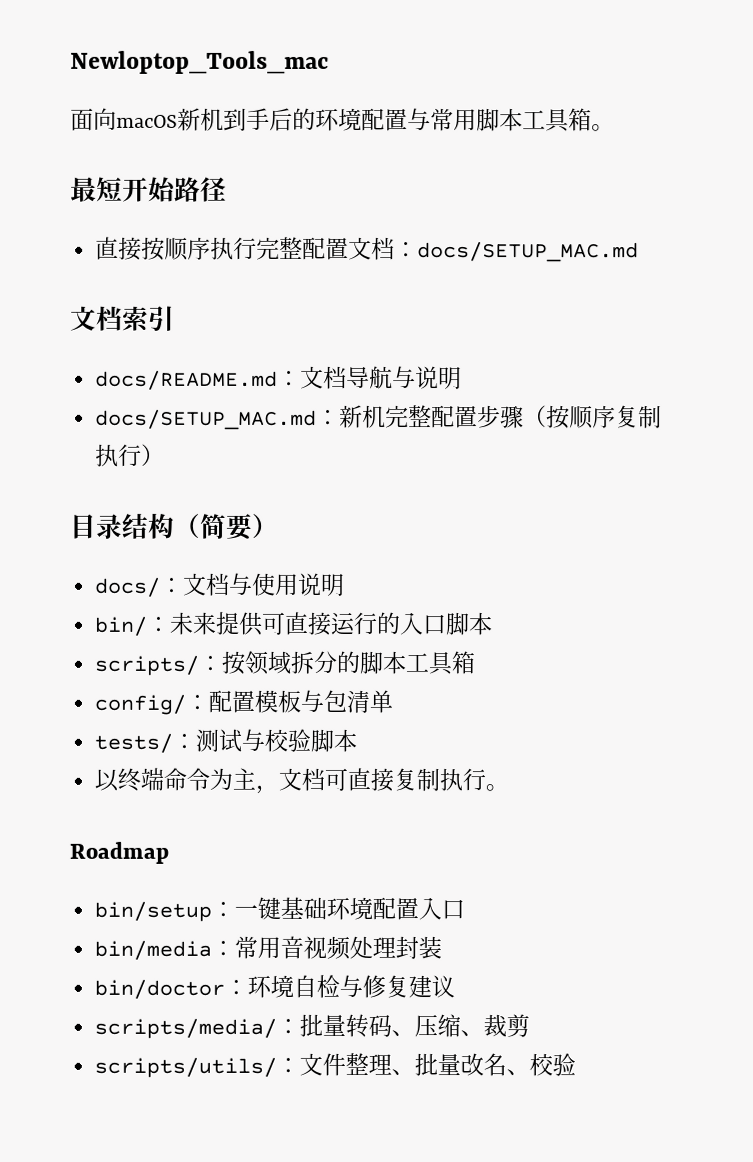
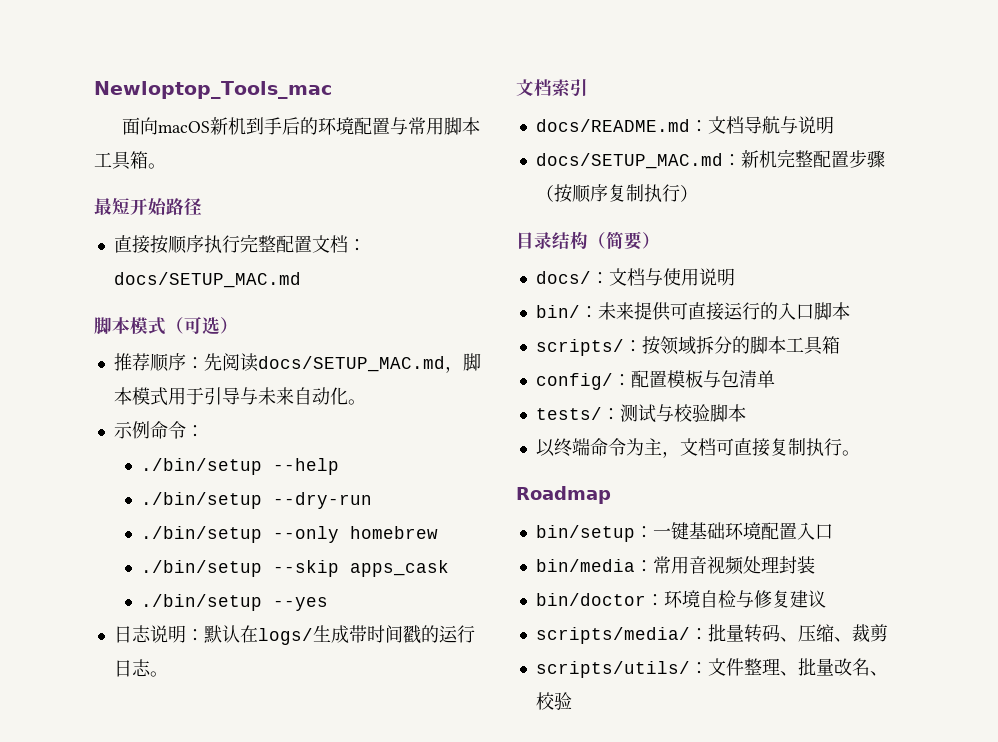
(640, 252) none -> [94,316,238,335] [113,353,481,373] [113,387,366,406] [113,421,204,439] [141,458,340,475] [141,492,373,509] [141,526,439,543] [141,560,450,577] [141,594,329,611] [113,625,475,645] [113,659,168,677] // 脚本模式（可选） // 推荐顺序：先阅读docs/SETUP_MAC.md，脚本模式用于引导与未来自动化。 // 示例命令： // ./bin/setup --help // ./bin/setup --dry-run // ./bin/setup --only homebrew // ./bin/setup --skip apps_cask // ./bin/setup --yes // 日志说明：默认在logs/生成带时间戳的运行日志。

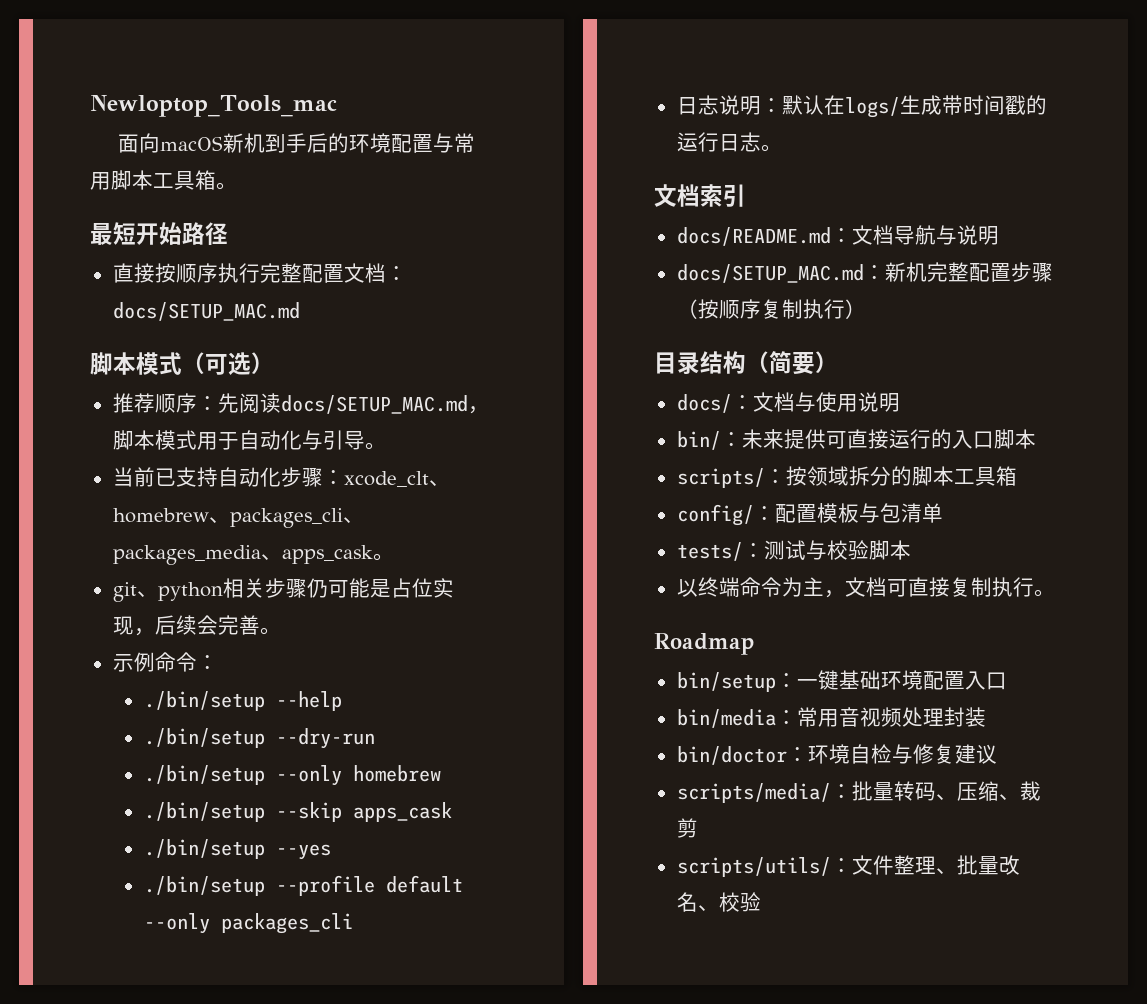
[203,387,348,405] 引导与未来自动化 -> [238,430,386,450] [112,467,450,487] [112,508,364,528] [112,545,394,565] [112,578,454,602] [112,615,260,636] 自动化与引导。 // 当前已支持自动化步骤：xcode_clt、homebrew、packages_cli、packages_media、apps_cask。 // git、python相关步骤仍可能是占位实现，后续会完善
(329, 604) none -> [143,875,463,896] [143,913,353,934] // ./bin/setup --profile default --only packages_cli

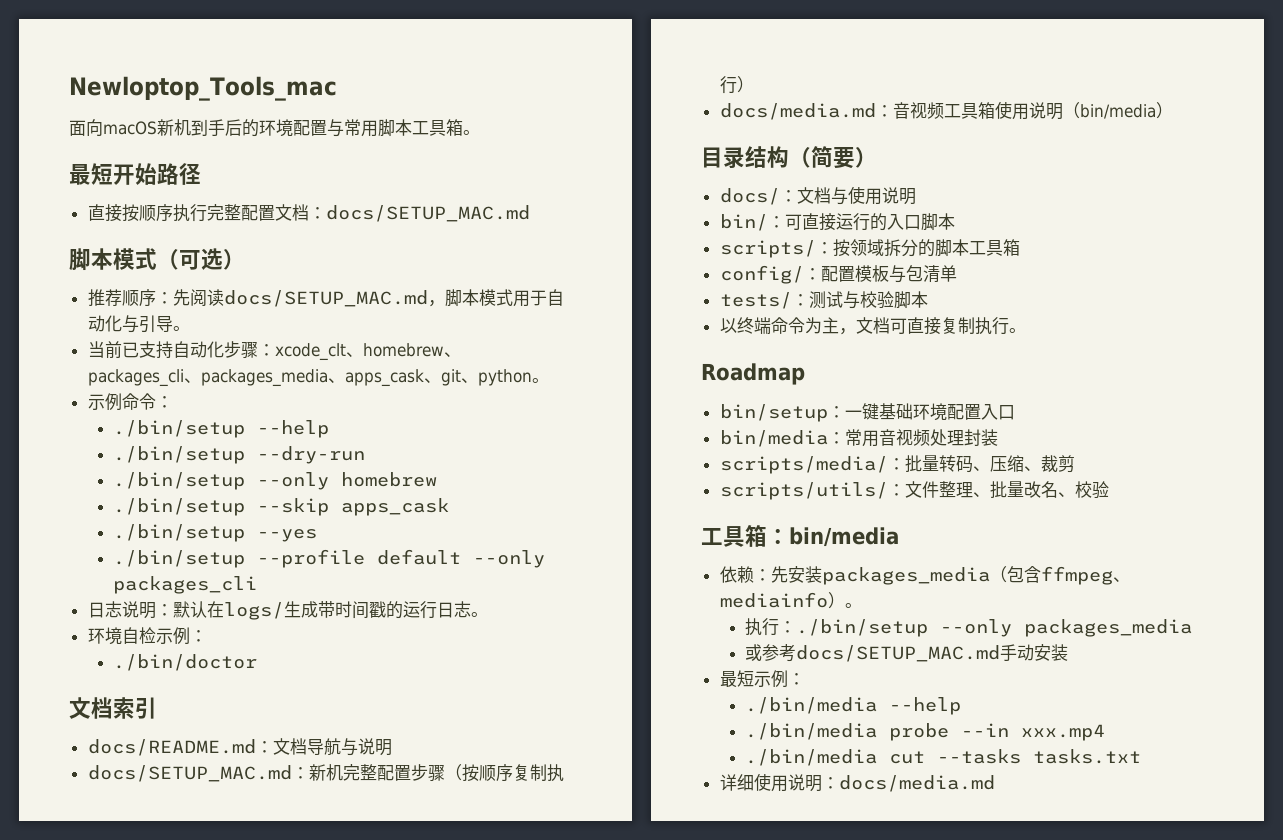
[372,553,394,561] 。 // -> [423,378,441,383] 、
[222,578,454,598] [112,615,260,636] 相关步骤仍可能是占位实现，后续会完善 -> (532, 377) none
(782, 148) none -> [87,627,207,645] [113,654,258,671] // 环境自检示例： // ./bin/doctor
(866, 309) none -> [719,101,1173,120] // docs/media.md：音视频工具箱使用说明（bin/media）
[741,429,826,449] 未来提供 -> (785, 222) none
[676,744,997,765] // bin/doctor：环境自检与修复建议 -> (998, 437) none
(761, 902) none -> [701,525,899,547] [719,566,1130,585] [719,592,862,609] [745,618,1193,637] [745,644,1069,662] [719,670,805,688] [745,697,962,715] [745,723,1106,741] [745,749,1142,766] [719,773,995,792] // 工具箱：bin/media // 依赖：先安装packages_media（包含ffmpeg、mediainfo）。 // 执行：./bin/setup --only packages_media // 或参考docs/SETUP_MAC.md手动安装 // 最短示例： // ./bin/media --help // ./bin/media probe --in xxx.mp4 // ./bin/media cut --tasks tasks.txt // 详细使用说明：docs/media.md

